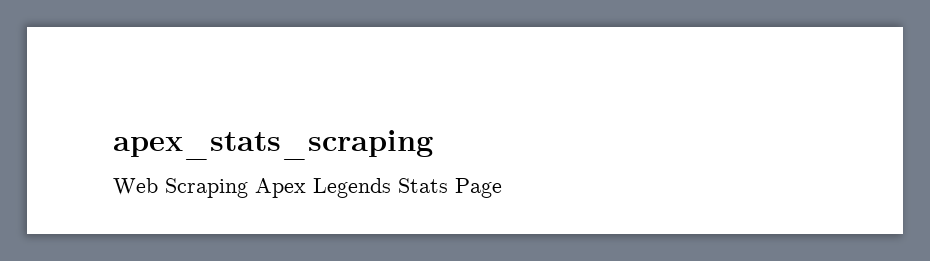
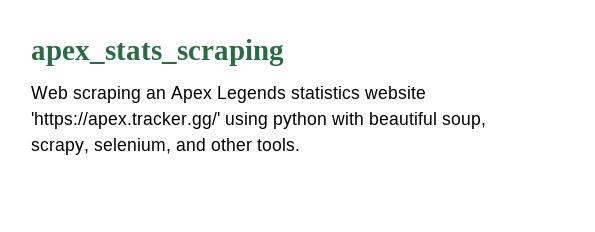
[165,178,502,198] Scraping Apex Legends Stats Page -> [73,86,426,103] [31,112,486,129] [31,138,300,155] scraping an Apex Legends statistics website 'https://apex.tracker.gg/' using python with beautiful soup, scrapy, selenium, and other tools.

